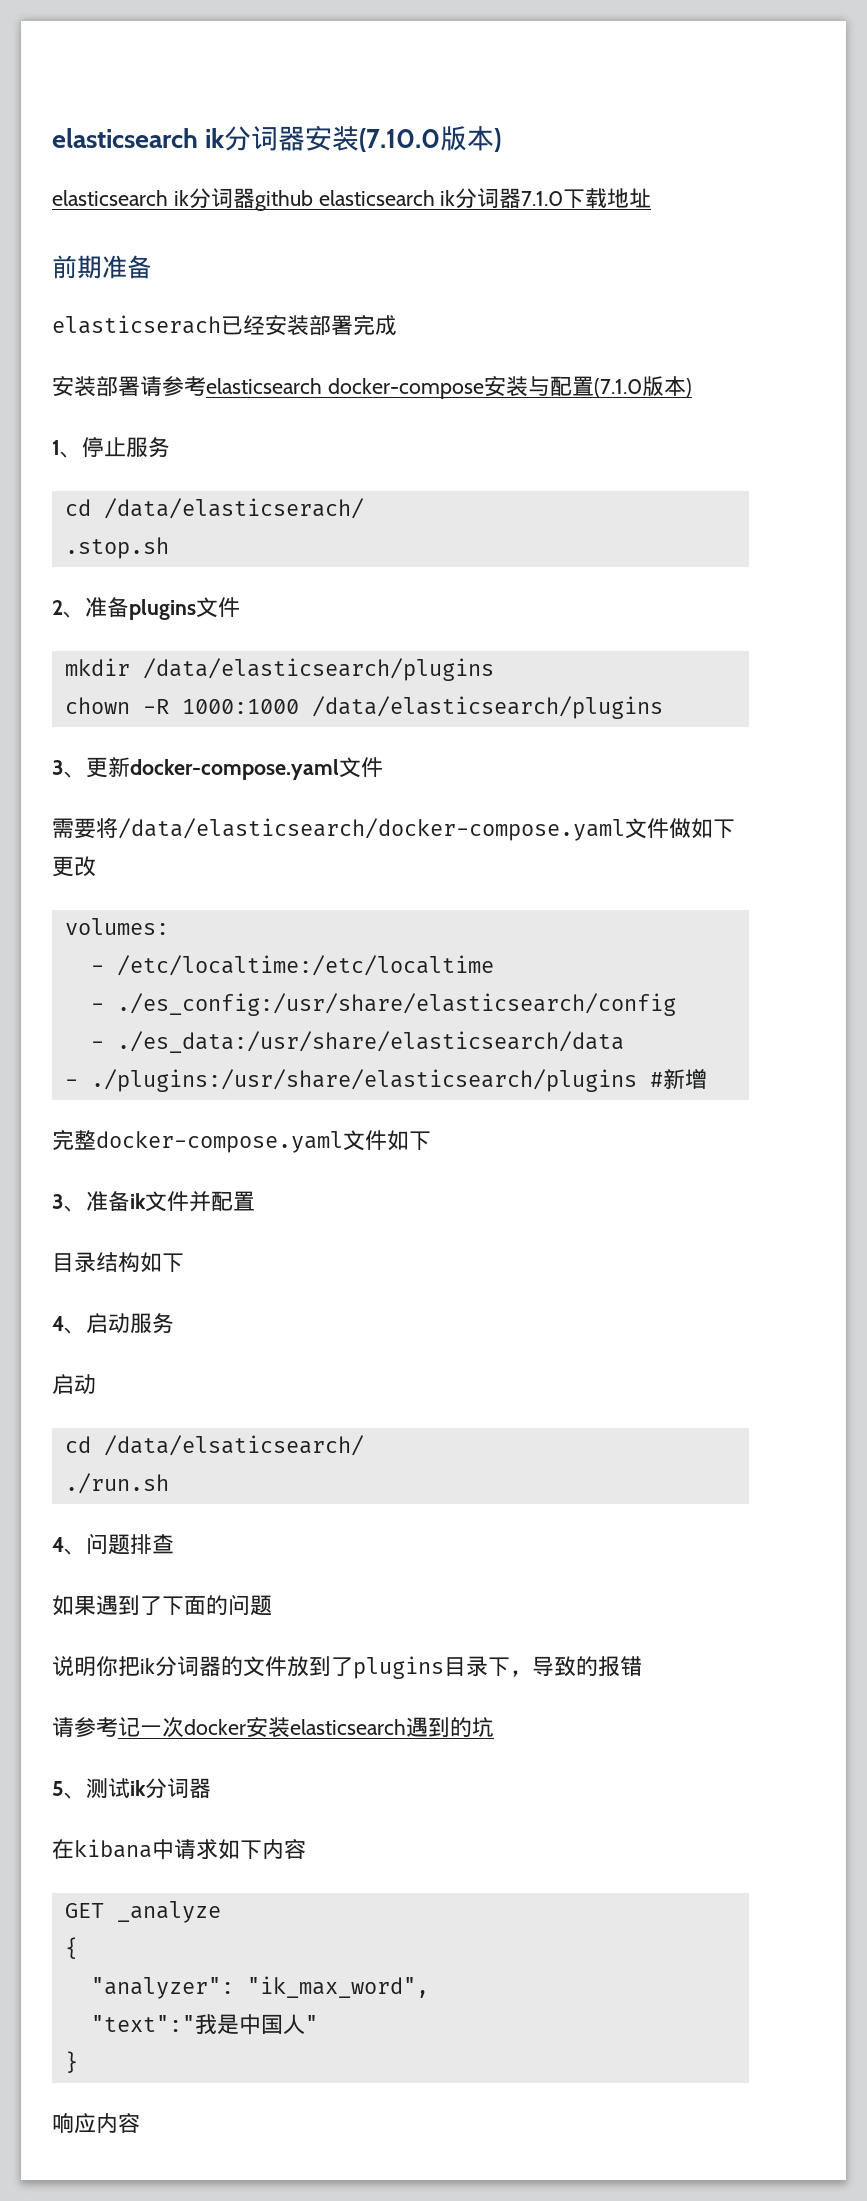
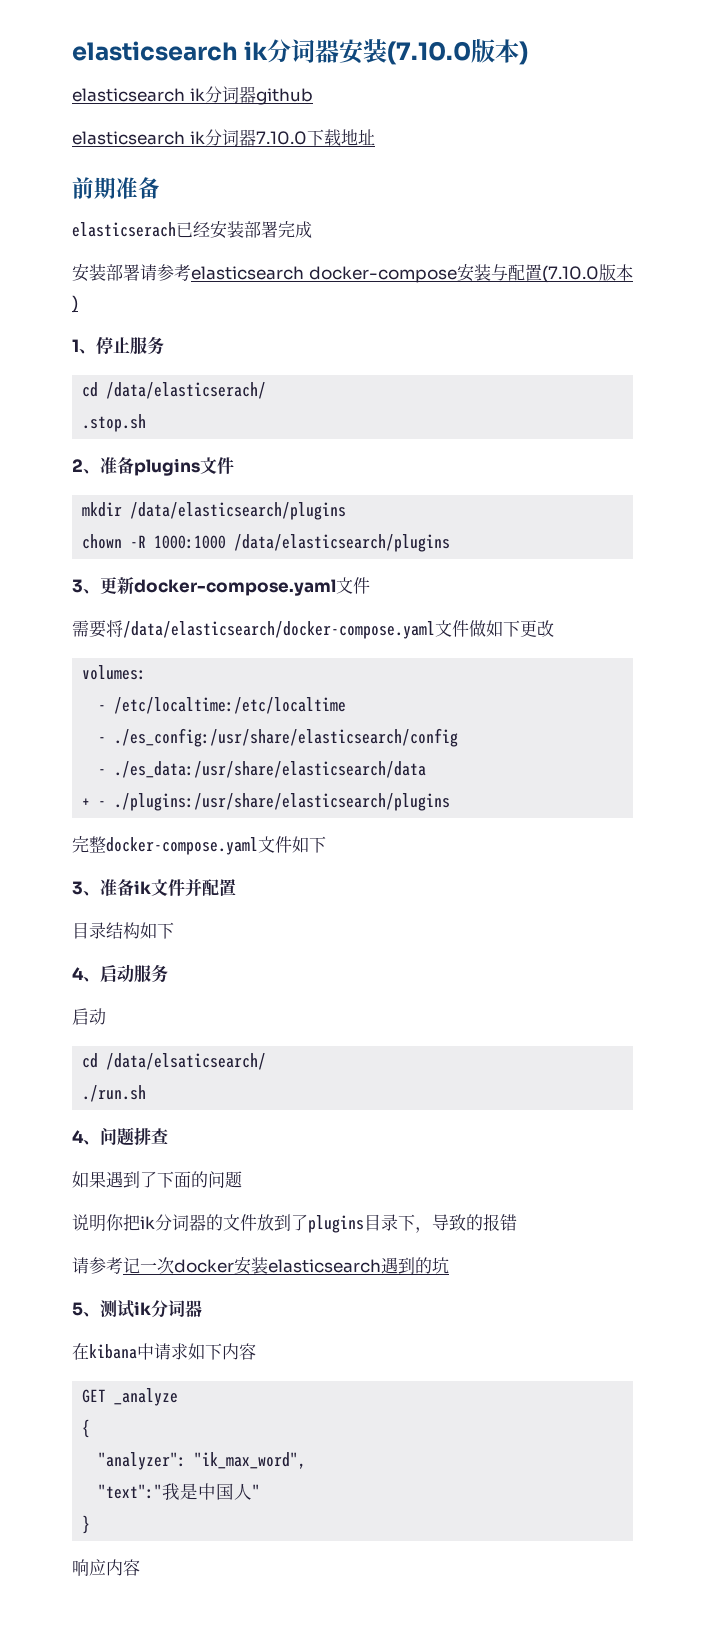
[318,188,564,208] elasticsearch ik分词器7.1.0 -> [72,129,307,146] // elasticsearch ik分词器7.10.0
[593,378,642,397] (7.1.0 -> [541,265,599,283] (7.10.0
(624, 1042) none -> [82,798,91,807] +
[649,1069,707,1089] #新增 -> (451, 802) none

